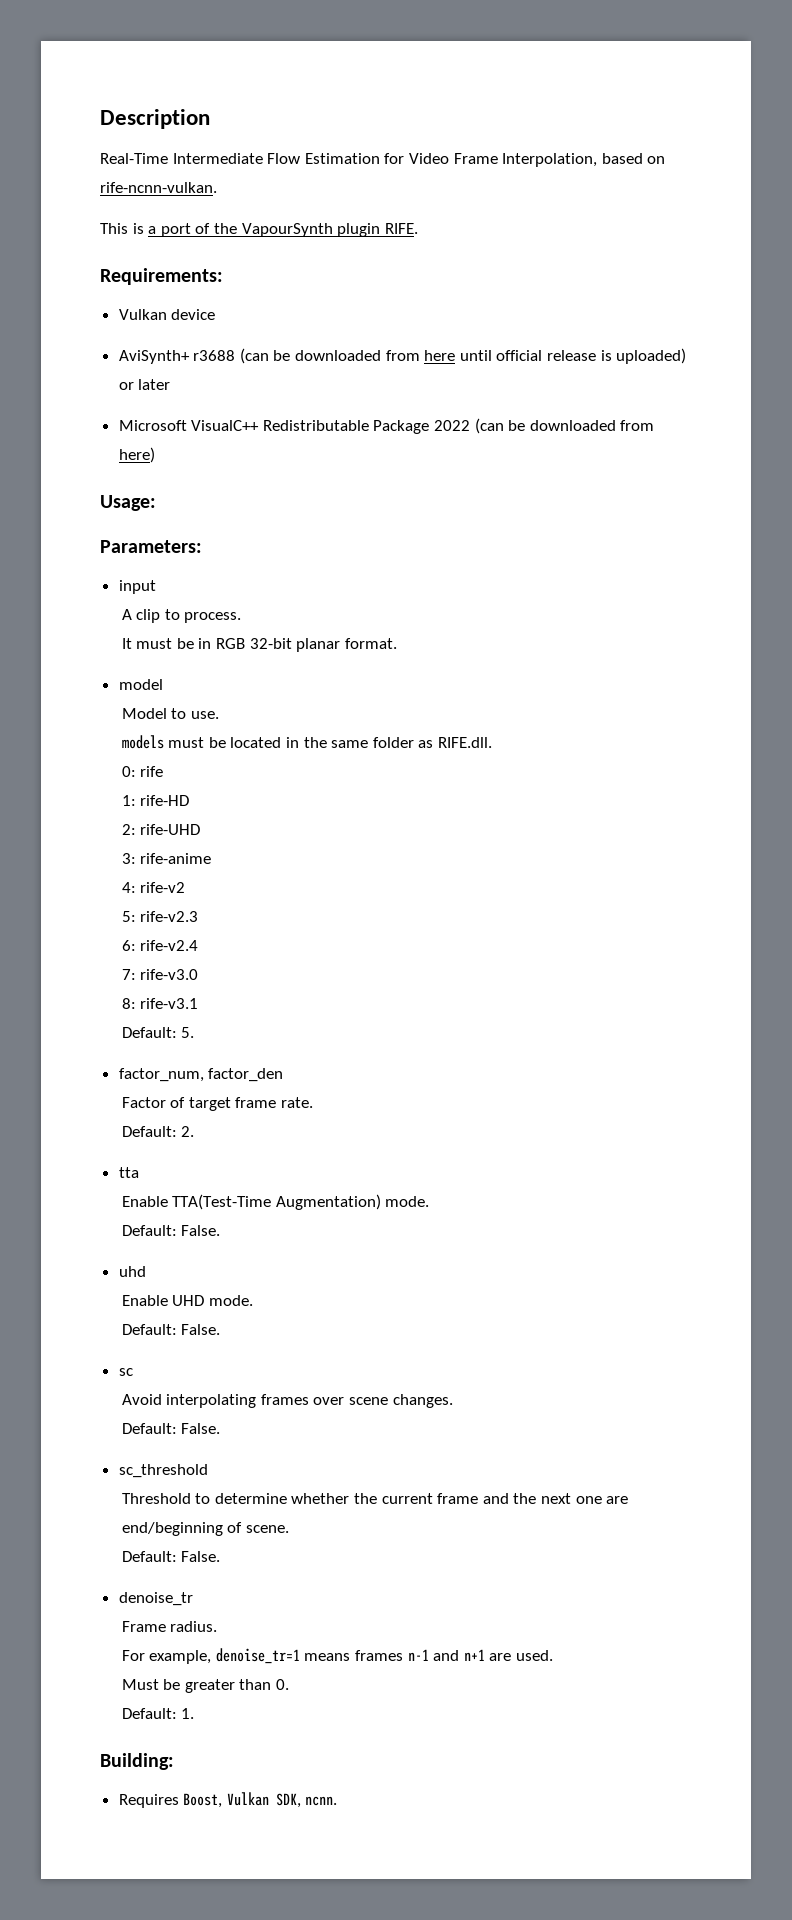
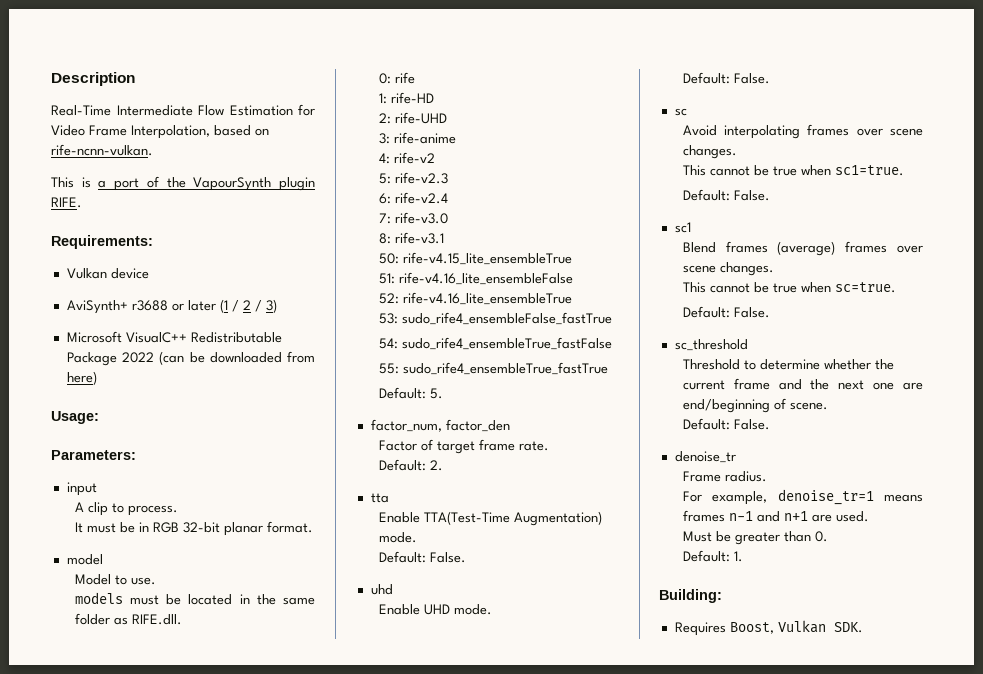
[239,348,687,364] [118,379,171,390] (can be downloaded from here until official release is uploaded) or later -> [171,299,277,313] or later (1 / 2 / 3)
(199, 1003) none -> [378,252,572,265] [378,272,573,285] [378,292,572,305] [378,312,612,325] [378,337,612,350] [378,362,608,375] // 50: rife-v4.15_lite_ensembleTrue // 51: rife-v4.16_lite_ensembleFalse // 52: rife-v4.16_lite_ensembleTrue // 53: sudo_rife4_ensembleFalse_fastTrue // 54: sudo_rife4_ensembleTrue_fastFalse // 55: sudo_rife4_ensembleTrue_fastTrue
(453, 1401) none -> [682,165,904,176] [682,189,770,201] [674,222,691,233] [682,241,923,256] [682,262,774,276] [682,282,896,293] // This cannot be true when sc1=true. // Default: False. // sc1 // Blend frames (average) frames over scene changes. // This cannot be true when sc=true.
[275,1793,338,1808] SDK, ncnn. -> [833,622,863,633] SDK.

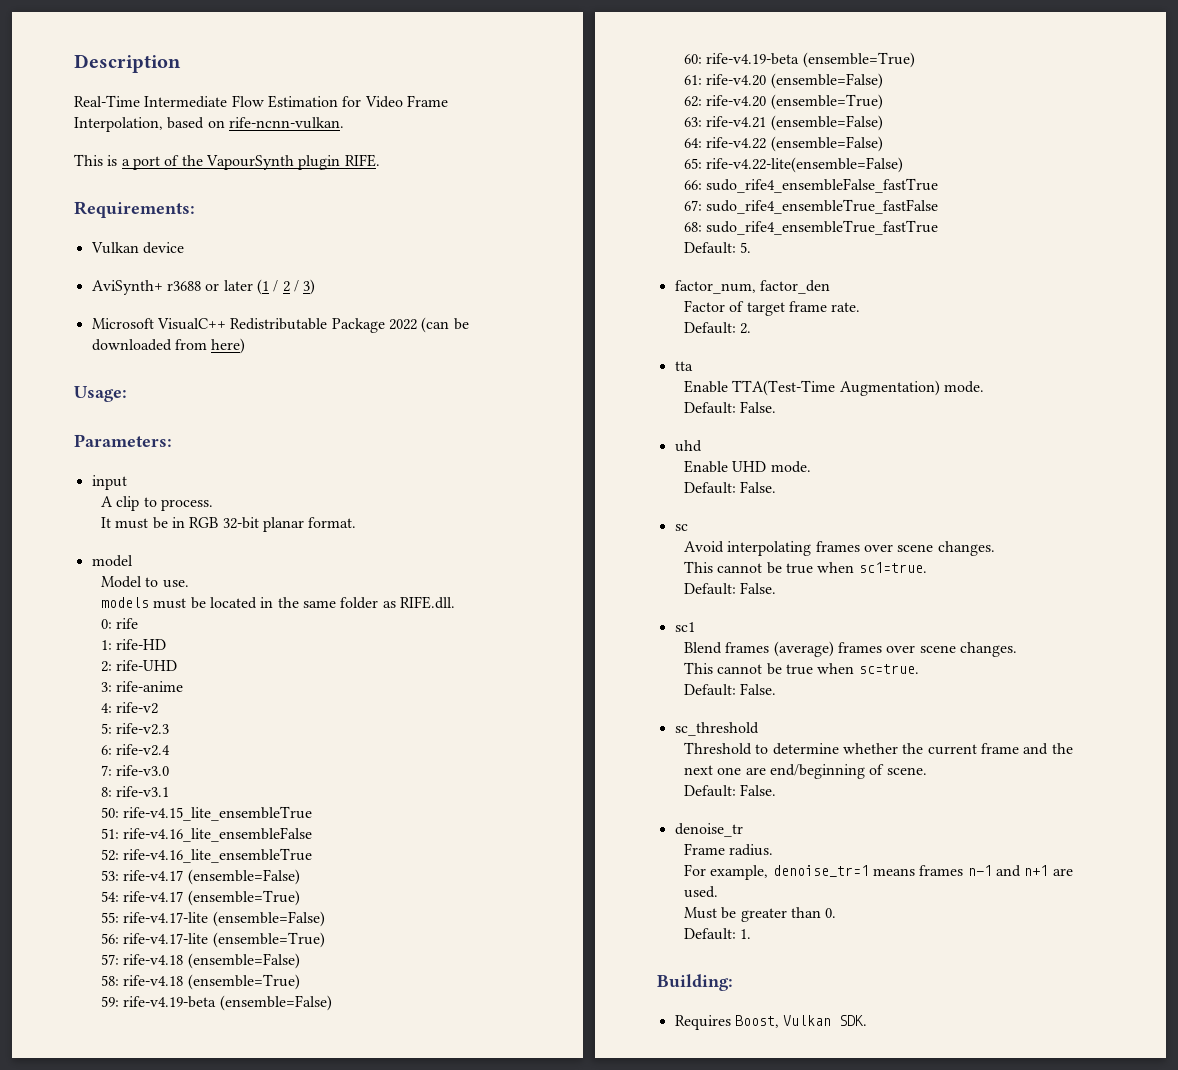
(398, 318) none -> [123,869,300,885] [101,890,300,906] [101,911,325,927] [101,932,325,948] [101,953,300,969] [101,974,300,990] [101,995,332,1011] [684,52,915,68] [684,73,883,89] [684,94,883,110] [684,115,883,131] [684,136,883,152] [684,157,904,173] [684,180,703,190] rife-v4.17 (ensemble=False) // 54: rife-v4.17 (ensemble=True) // 55: rife-v4.17-lite (ensemble=False) // 56: rife-v4.17-lite (ensemble=True) // 57: rife-v4.18 (ensemble=False) // 58: rife-v4.18 (ensemble=True) // 59: rife-v4.19-beta (ensemble=False) // 60: rife-v4.19-beta (ensemble=True) // 61: rife-v4.20 (ensemble=False) // 62: rife-v4.20 (ensemble=True) // 63: rife-v4.21 (ensemble=False) // 64: rife-v4.22 (ensemble=False) // 65: rife-v4.22-lite(ensemble=False) // 66:
[378,338,398,349] 54: -> [684,200,703,211] 67:
[378,363,399,374] 55: -> [684,222,703,232] 68:

